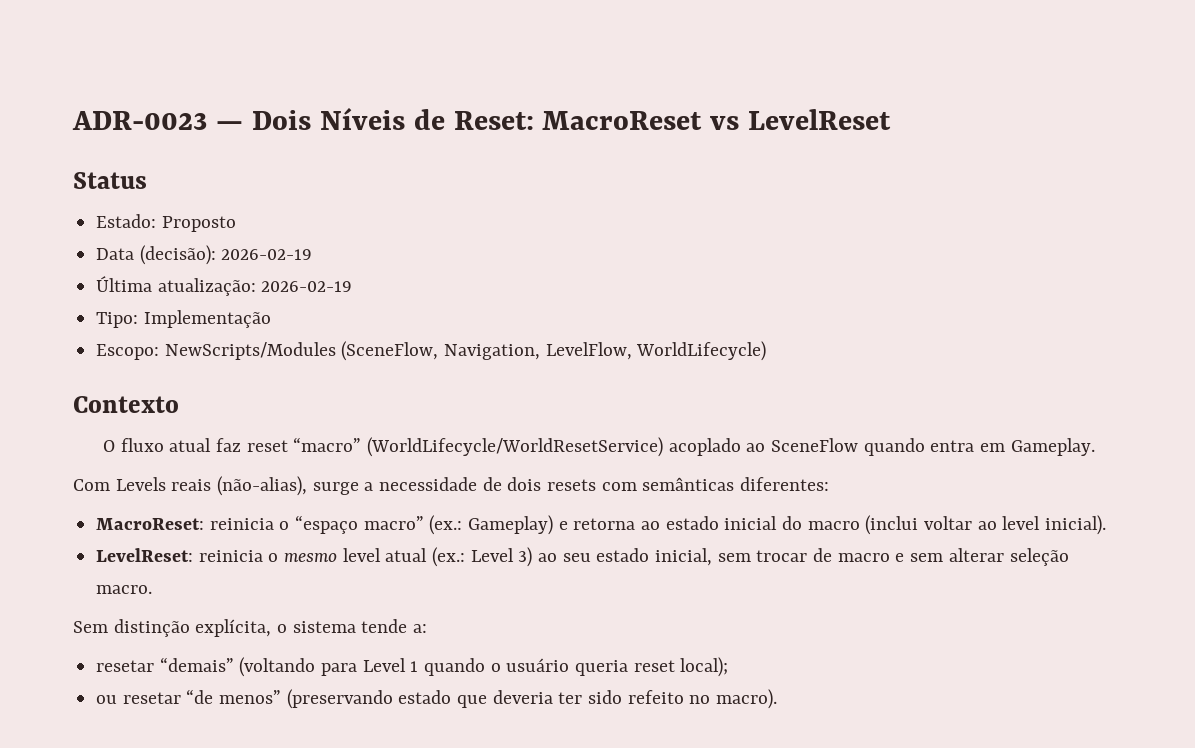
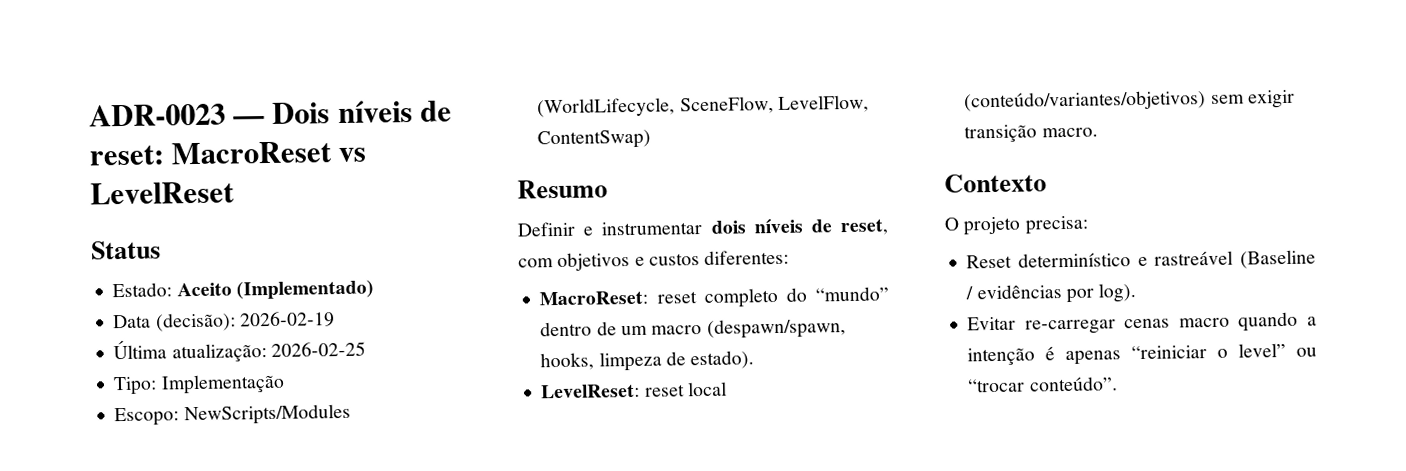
[319,107,534,130] Níveis de Reset: -> [337,99,452,124] [89,144,164,166] níveis de reset:
[161,216,236,232] Proposto -> [176,279,374,300] Aceito (Implementado)
[261,281,353,292] 2026-02-19 -> [270,341,366,357] 2026-02-25
[341,341,767,361] [73,396,179,413] [102,437,1095,457] [73,476,830,496] [96,515,1107,535] [96,547,1069,567] [96,585,153,594] [73,619,428,637] [96,657,729,677] [96,689,778,709] (SceneFlow, Navigation, LevelFlow, WorldLifecycle) // Contexto // O fluxo atual faz reset “macro” (WorldLifecycle/WorldResetService) acoplado ao SceneFlow quando entra em Gameplay. // Com Levels reais (não-alias), surge a necessidade de dois resets com semânticas diferentes: // MacroReset: reinicia o “espaço macro” (ex.: Gameplay) e retorna ao estado inicial do macro (inclui voltar ao level inicial). // LevelReset: reinicia o mesmo level atual (ex.: Level 3) ao seu estado inicial, sem trocar de macro e sem alterar seleção macro. // Sem distinção explícita, o sistema tende a: // resetar “demais” (voltando para Level 1 quando o usuário queria reset local); // ou resetar “de menos” (preservando estado que deveria ter sido refeito no macro). -> [537,94,869,118] [537,129,652,150] [517,179,608,199] [517,218,889,237] [518,249,790,272] [539,286,889,308] [540,318,846,339] [540,350,755,372] [541,381,727,399] [964,89,1295,112] [964,124,1098,143] [944,173,1047,193] [944,215,1089,236] [966,249,1316,269] [965,283,1137,304] [967,311,1317,335] [967,342,1317,366] [968,376,1118,393] (WorldLifecycle, SceneFlow, LevelFlow, ContentSwap) // Resumo // Definir e instrumentar dois níveis de reset, com objetivos e custos diferentes: // MacroReset: reset completo do “mundo” dentro de um macro (despawn/spawn, hooks, limpeza de estado). // LevelReset: reset local (conteúdo/variantes/objetivos) sem exigir transição macro. // Contexto // O projeto precisa: // Reset determinístico e rastreável (Baseline / evidências por log). // Evitar re-carregar cenas macro quando a intenção é apenas “reiniciar o level” ou “trocar conteúdo”.

